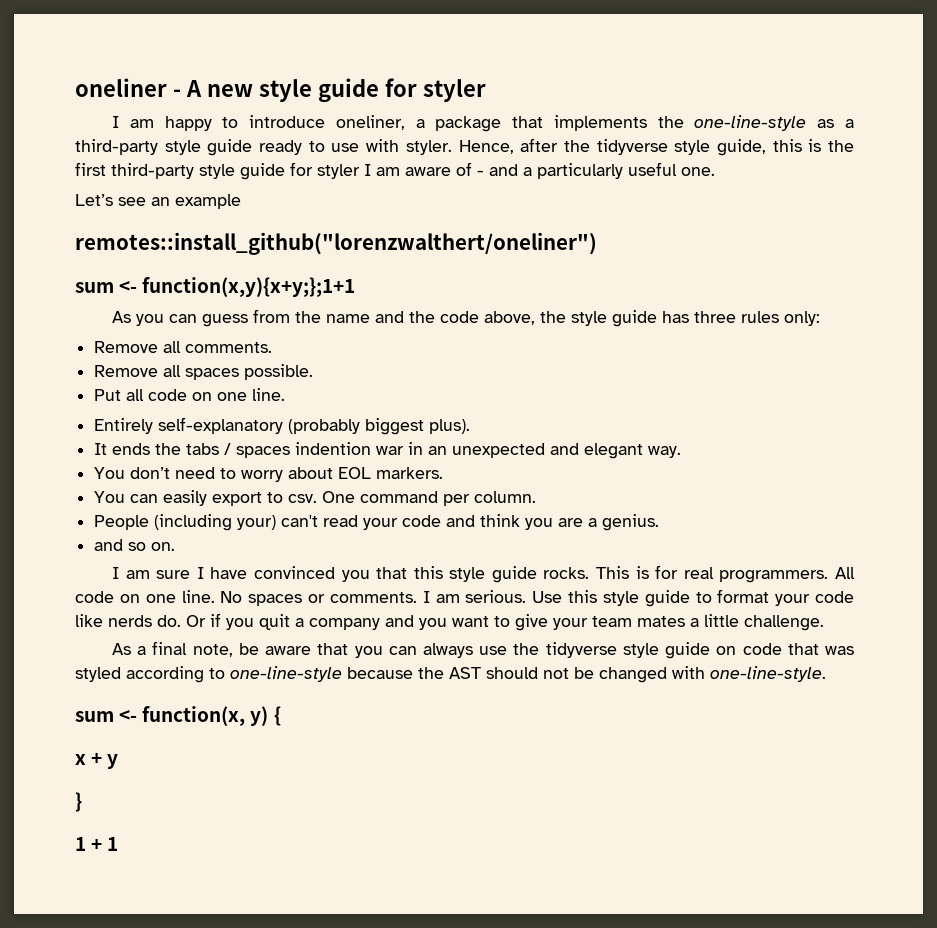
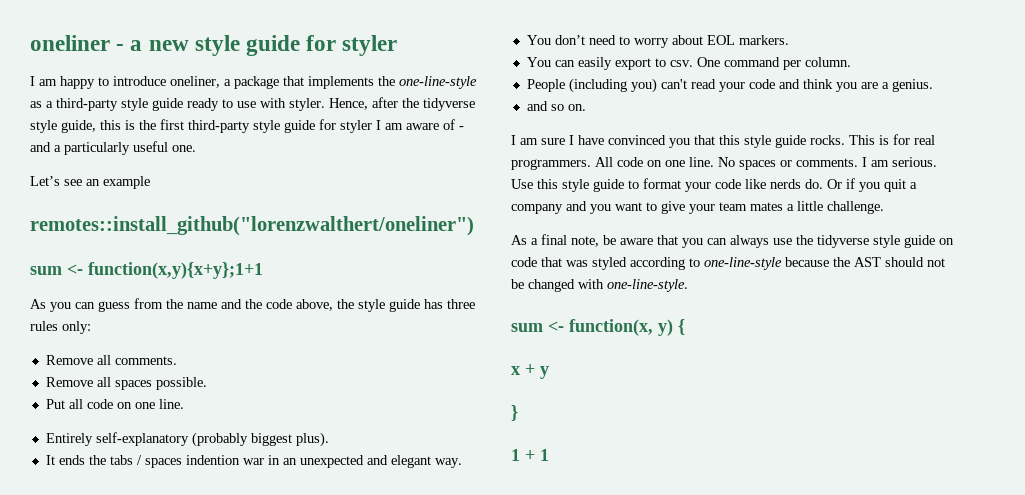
[185,80,202,97] A -> [130,40,143,51] a
[142,277,356,297] function(x,y){x+y;};1+1 -> [88,262,263,279] function(x,y){x+y};1+1
[237,515,277,530] your) -> [630,78,657,93] you)

